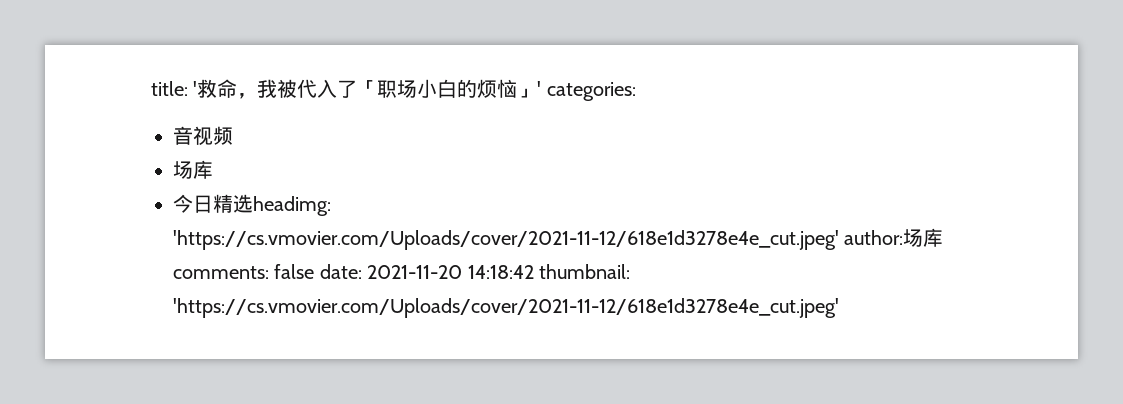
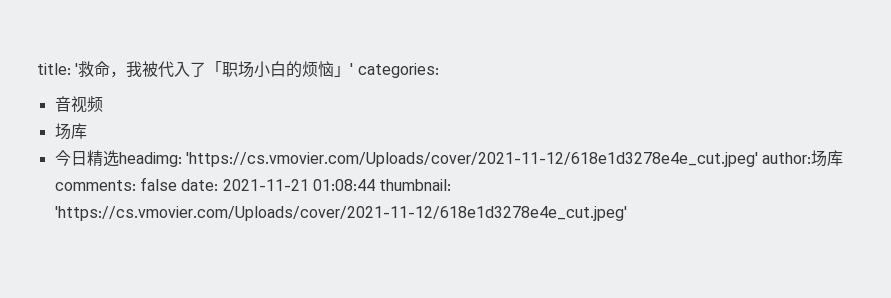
[367,265,534,279] 2021-11-20 14:18:42 -> [222,179,375,191] 2021-11-21 01:08:44

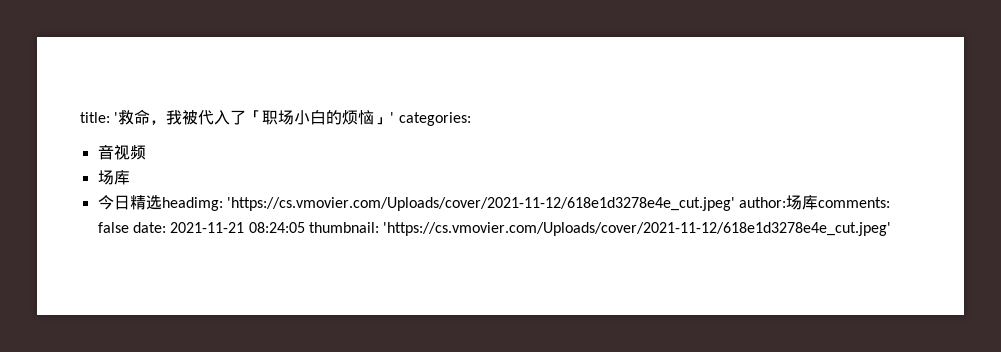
[312,179,375,191] 01:08:44 -> [248,222,305,233] 08:24:05

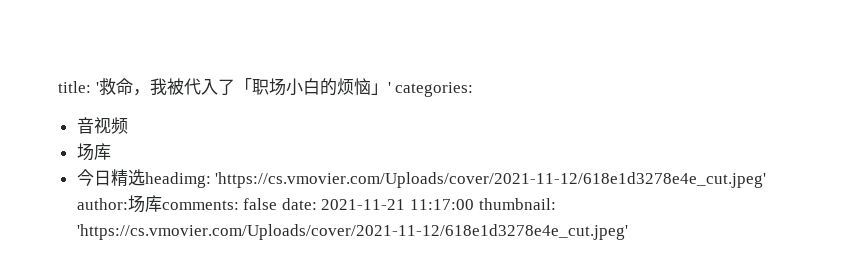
[248,222,305,233] 08:24:05 -> [410,199,475,210] 11:17:00

